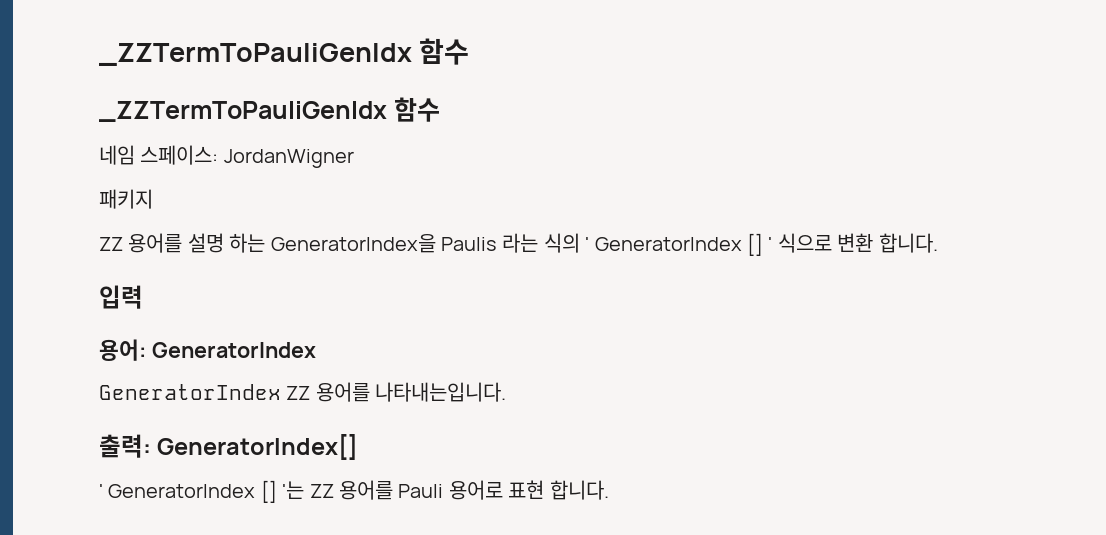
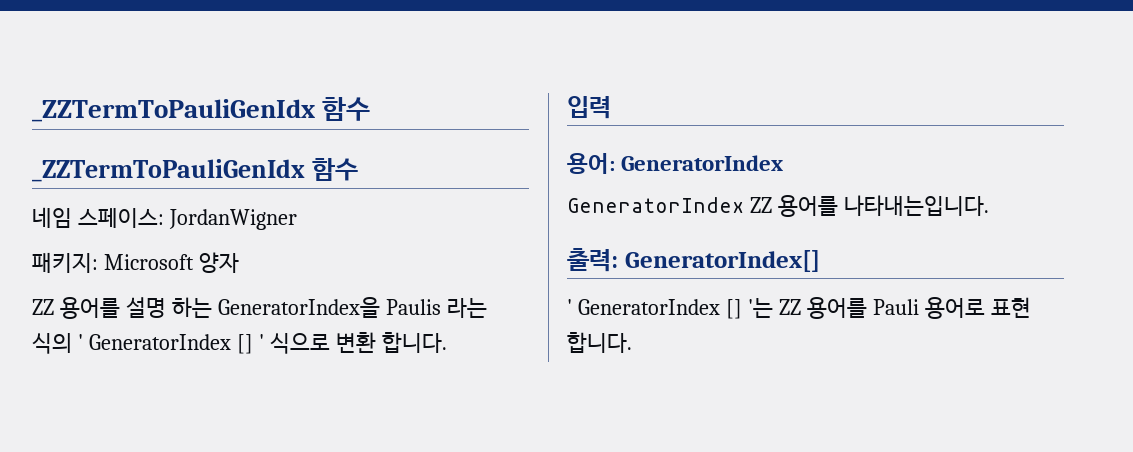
[99,189,153,209] 패키지 -> [32,252,239,273] 패키지: Microsoft 양자

